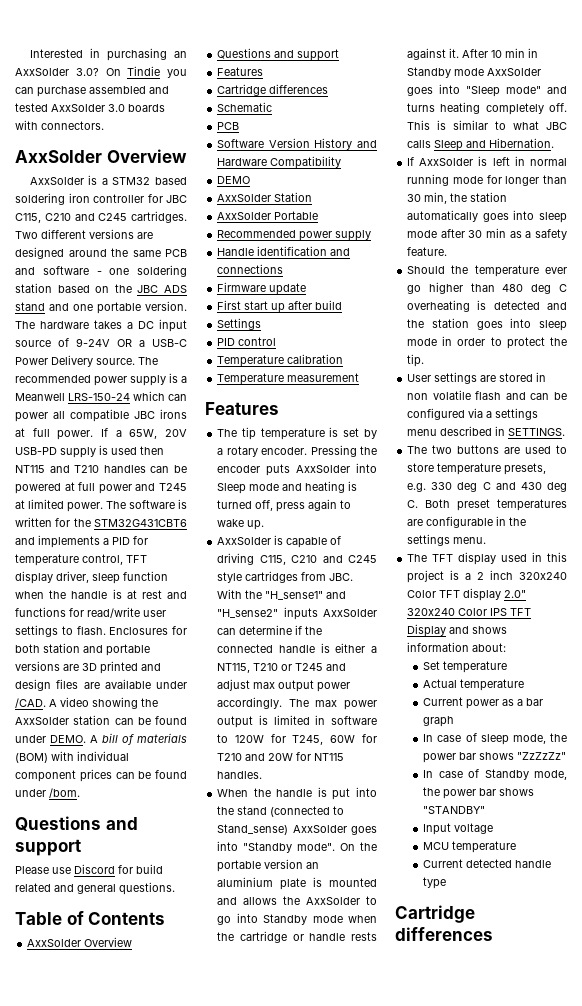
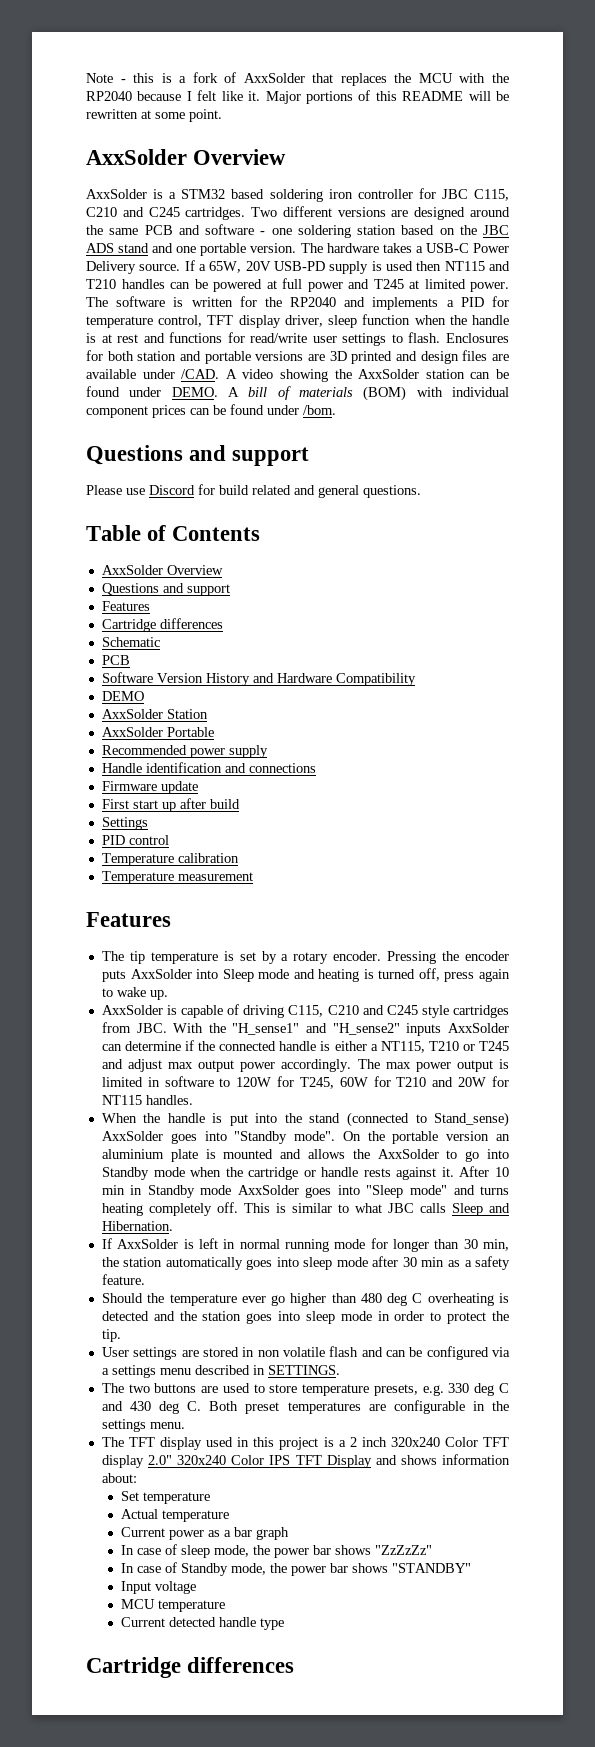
[29,48,187,61] [15,66,187,78] [15,86,169,97] [15,103,165,112] [15,120,104,130] Interested in purchasing an AxxSolder 3.0? On Tindie you can purchase assembled and tested AxxSolder 3.0 boards with connectors. -> [86,72,510,86] [86,90,510,104] [86,109,222,122] Note - this is a fork of AxxSolder that replaces the MCU with the RP2040 because I felt like it. Major portions of this README will be rewritten at some point.
[138,319,187,332] [15,338,187,347] [15,355,158,367] [15,373,187,386] [15,391,187,401] [15,409,187,422] [15,428,94,440] DC input source of 9-24V OR a USB-C Power Delivery source. The recommended power supply is a Meanwell LRS-150-24 which can power all compatible JBC irons at full power. -> [425,243,509,253] [86,261,181,274] USB-C Power Delivery source.
[94,519,187,527] STM32G431CBT6 -> [290,297,337,307] RP2040

